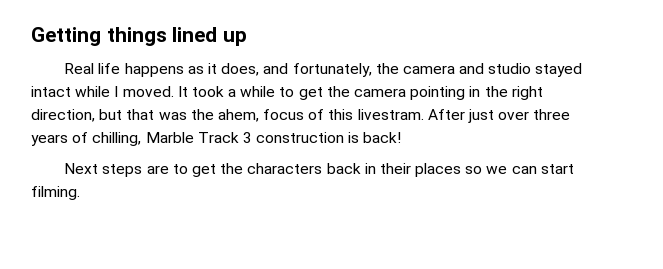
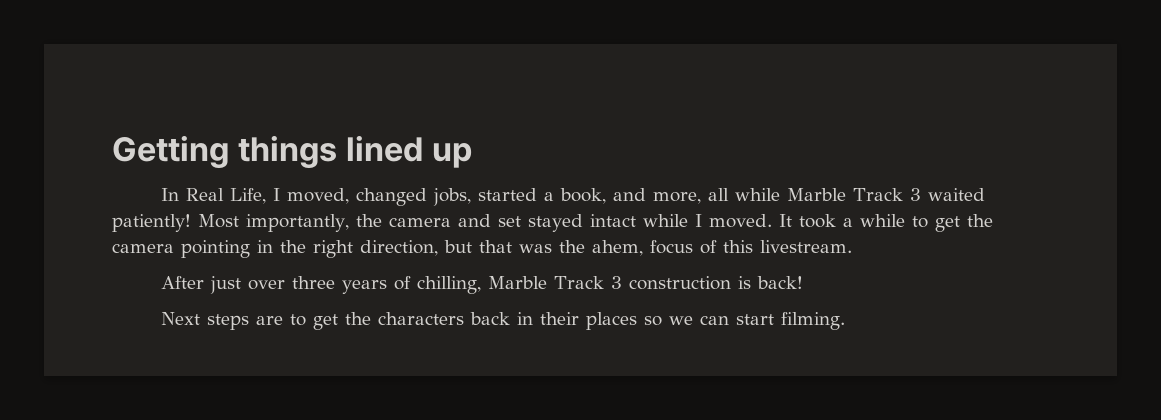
[64,63,372,77] Real life happens as it does, and fortunately, -> [161,188,986,206] [112,214,349,232] In Real Life, I moved, changed jobs, started a book, and more, all while Marble Track 3 waited patiently! Most importantly,
[488,63,532,74] studio -> [497,216,521,227] set
[357,109,424,120] livestram. -> [760,240,852,253] livestream. //

